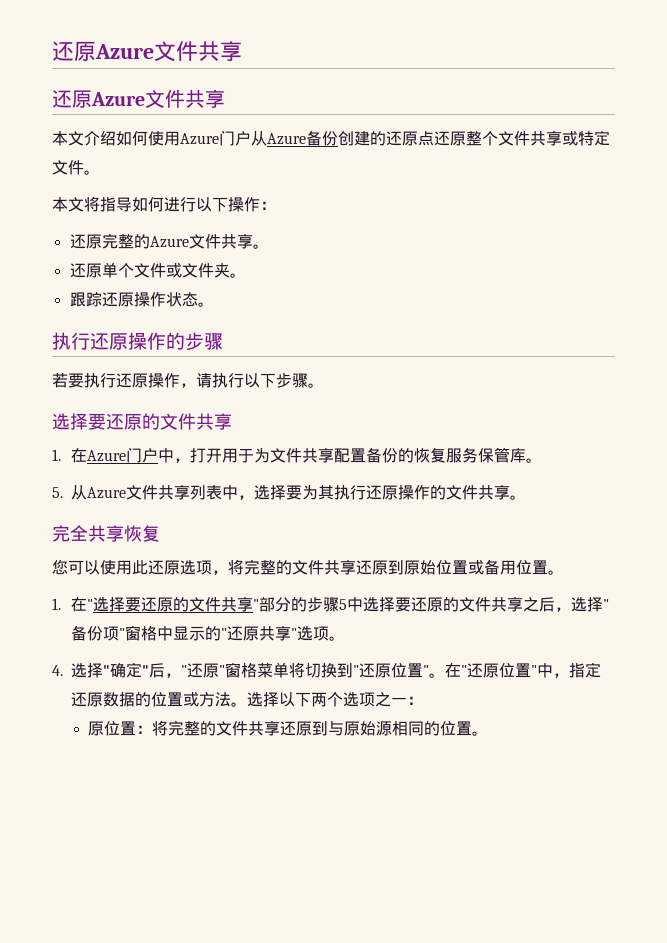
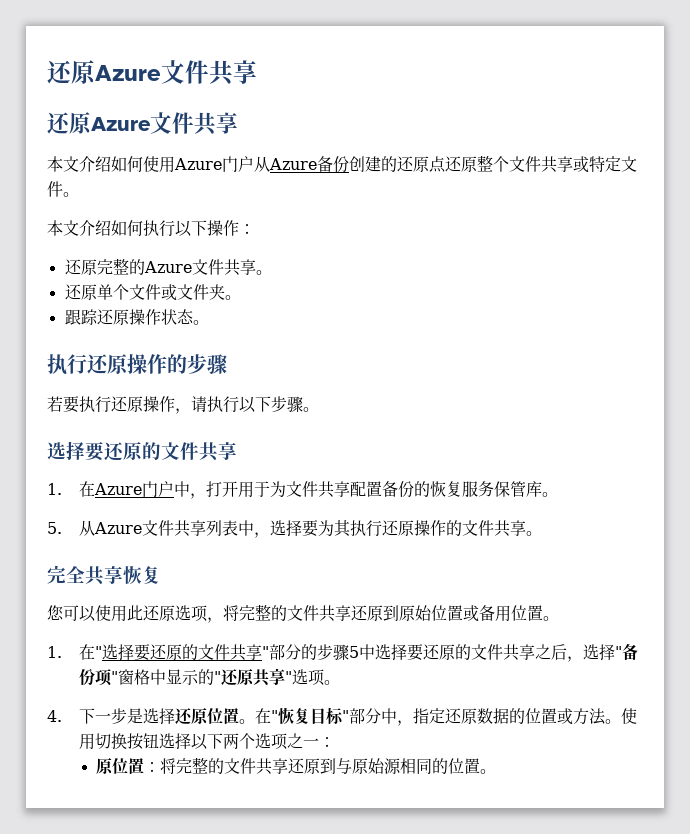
[84,196,180,212] 将指导如何进 -> [79,220,159,236] 介绍如何执
[71,662,429,678] 选择"确定"后，"还原"窗格菜单将切换到"还原位置" -> [78,708,239,725] 下一步是选择还原位置
[467,663,537,678] 还原位置" -> [277,707,381,725] 恢复目标"部分
(247, 704) none -> [620,708,637,724] [78,733,159,750] 使用切换按钮

